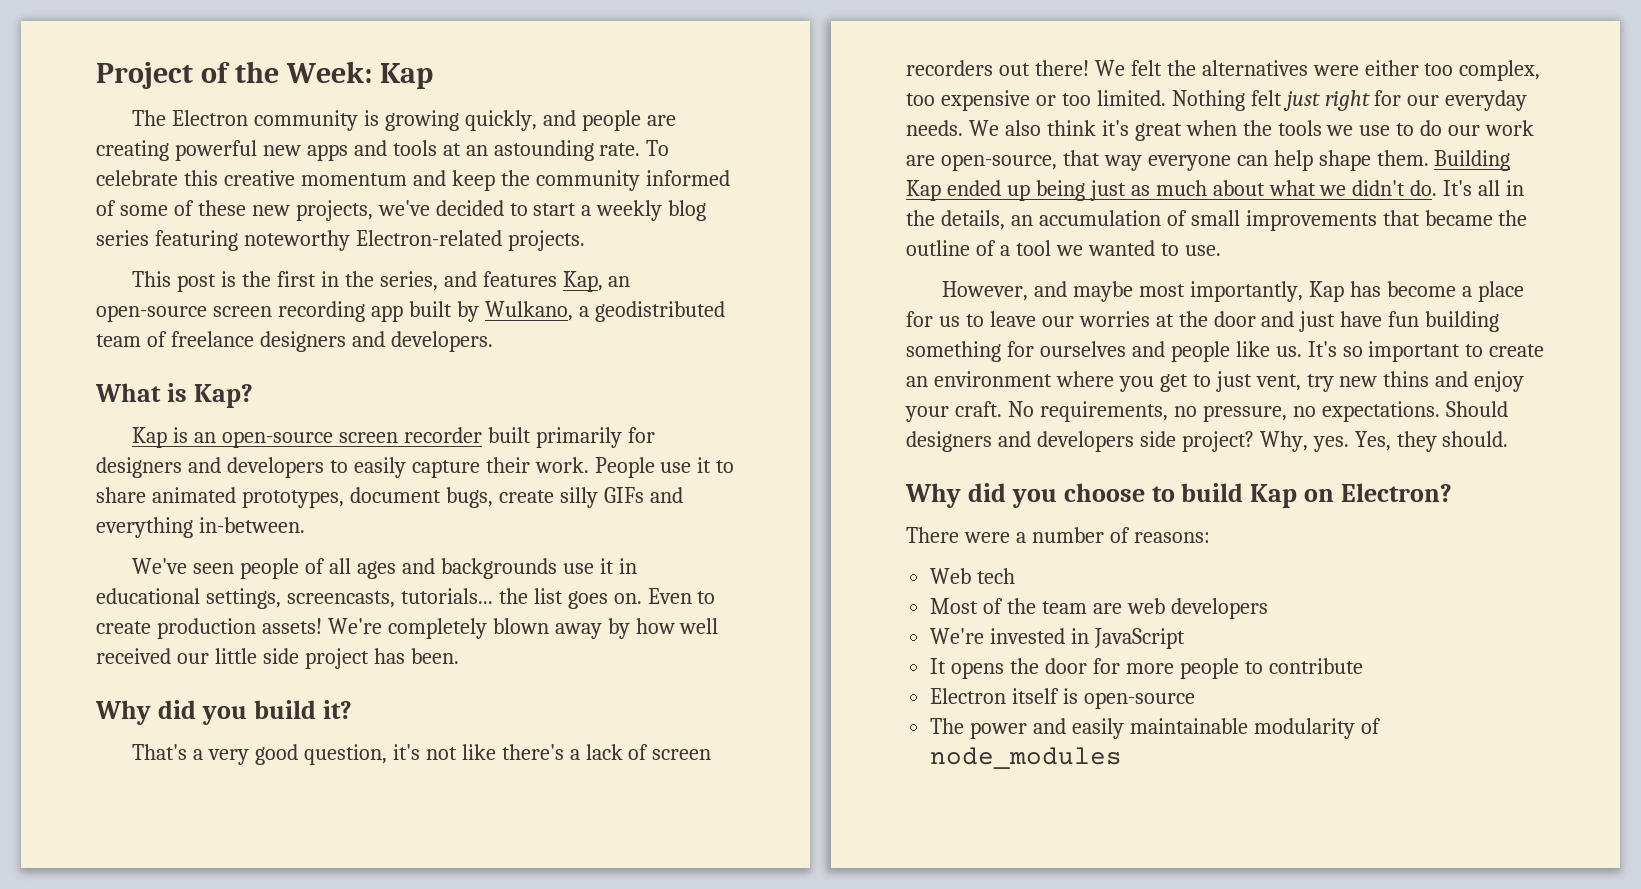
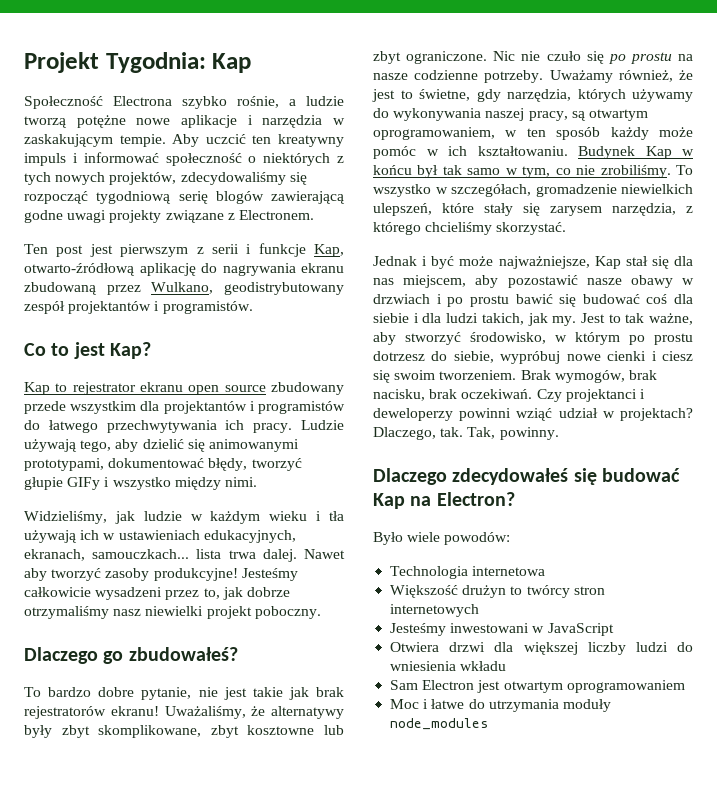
[96,61,434,89] [132,110,676,131] [96,140,670,161] [96,170,730,191] [96,200,707,221] [96,230,585,251] [132,271,631,292] [96,301,725,322] [96,331,493,352] [95,383,253,408] [132,427,655,448] [96,457,735,478] [96,487,683,508] [96,517,305,538] [132,558,637,579] [96,588,716,609] [96,618,719,639] [96,648,459,669] [95,700,352,725] [132,744,712,765] [906,60,1541,81] [906,90,1528,111] [906,120,1535,141] [906,150,1511,171] [906,180,1525,201] [906,210,1528,231] [906,240,1221,256] [942,281,1524,302] [906,311,1500,332] [906,341,1545,362] [906,371,1525,392] [905,401,1508,422] [906,431,1509,452] [905,483,1453,508] [906,527,1210,543] [930,568,1016,584] [930,598,1268,619] [930,628,1186,649] [930,658,1363,679] [930,688,1196,709] [930,718,1381,739] Project of the Week: Kap // The Electron community is growing quickly, and people are creating powerful new apps and tools at an astounding rate. To celebrate this creative momentum and keep the community informed of some of these new projects, we've decided to start a weekly blog series featuring noteworthy Electron-related projects. // This post is the first in the series, and features Kap, an open-source screen recording app built by Wulkano, a geodistributed team of freelance designers and developers. // What is Kap? // Kap is an open-source screen recorder built primarily for designers and developers to easily capture their work. People use it to share animated prototypes, document bugs, create silly GIFs and everything in-between. // We've seen people of all ages and backgrounds use it in educational settings, screencasts, tutorials... the list goes on. Even to create production assets! We're completely blown away by how well received our little side project has been. // Why did you build it? // That's a very good question, it's not like there's a lack of screen recorders out there! We felt the alternatives were either too complex, too expensive or too limited. Nothing felt just right for our everyday needs. We also think it's great when the tools we use to do our work are open-source, that way everyone can help shape them. Building Kap ended up being just as much about what we didn't do. It's all in the details, an accumulation of small improvements that became the outline of a tool we wanted to use. // However, and maybe most importantly, Kap has become a place for us to leave our worries at the door and just have fun building something for ourselves and people like us. It's so important to create an environment where you get to just vent, try new thins and enjoy your craft. No requirements, no pressure, no expectations. Should designers and developers side project? Why, yes. Yes, they should. // Why did you choose to build Kap on Electron? // There were a number of reasons: // Web tech // Most of the team are web developers // We're invested in JavaScript // It opens the door for more people to contribute // Electron itself is open-source // The power and easily maintainable modularity of -> [24,52,252,73] [24,96,344,109] [24,115,345,128] [24,134,344,147] [24,152,344,166] [24,172,307,185] [24,191,345,204] [24,210,314,223] [24,243,344,257] [24,263,344,276] [24,282,344,295] [24,301,253,314] [24,342,151,359] [24,382,344,395] [24,401,345,414] [24,420,344,433] [24,439,299,452] [24,458,302,471] [24,477,257,490] [24,511,344,524] [24,530,296,543] [24,549,345,562] [24,568,298,581] [24,587,290,600] [24,606,321,619] [24,647,238,664] [24,687,344,700] [24,706,344,719] [24,725,344,738] [373,51,693,64] [373,70,693,83] [372,89,693,102] [373,108,648,121] [373,127,693,140] [373,146,694,159] [373,165,693,178] [373,184,693,197] [373,203,693,216] [373,222,567,235] [373,256,693,269] [373,275,694,288] [373,294,693,307] [373,313,693,326] [373,332,693,345] [373,351,693,364] [373,370,657,383] [373,389,645,402] [373,408,693,421] [373,427,559,440] [373,468,680,485] [373,492,515,509] [373,532,511,545] [390,566,546,579] [390,585,605,598] [390,604,480,617] [390,623,614,636] [390,642,693,655] [390,661,507,671] [390,680,685,693] [390,699,611,712] Projekt Tygodnia: Kap // Społeczność Electrona szybko rośnie, a ludzie tworzą potężne nowe aplikacje i narzędzia w zaskakującym tempie. Aby uczcić ten kreatywny impuls i informować społeczność o niektórych z tych nowych projektów, zdecydowaliśmy się rozpocząć tygodniową serię blogów zawierającą godne uwagi projekty związane z Electronem. // Ten post jest pierwszym z serii i funkcje Kap, otwarto-źródłową aplikację do nagrywania ekranu zbudowaną przez Wulkano, geodistrybutowany zespół projektantów i programistów. // Co to jest Kap? // Kap to rejestrator ekranu open source zbudowany przede wszystkim dla projektantów i programistów do łatwego przechwytywania ich pracy. Ludzie używają tego, aby dzielić się animowanymi prototypami, dokumentować błędy, tworzyć głupie GIFy i wszystko między nimi. // Widzieliśmy, jak ludzie w każdym wieku i tła używają ich w ustawieniach edukacyjnych, ekranach, samouczkach... lista trwa dalej. Nawet aby tworzyć zasoby produkcyjne! Jesteśmy całkowicie wysadzeni przez to, jak dobrze otrzymaliśmy nasz niewielki projekt poboczny. // Dlaczego go zbudowałeś? // To bardzo dobre pytanie, nie jest takie jak brak rejestratorów ekranu! Uważaliśmy, że alternatywy były zbyt skomplikowane, zbyt kosztowne lub zbyt ograniczone. Nic nie czuło się po prostu na nasze codzienne potrzeby. Uważamy również, że jest to świetne, gdy narzędzia, których używamy do wykonywania naszej pracy, są otwartym oprogramowaniem, w ten sposób każdy może pomóc w ich kształtowaniu. Budynek Kap w końcu był tak samo w tym, co nie zrobiliśmy. To wszystko w szczegółach, gromadzenie niewielkich ulepszeń, które stały się zarysem narzędzia, z którego chcieliśmy skorzystać. // Jednak i być może najważniejsze, Kap stał się dla nas miejscem, aby pozostawić nasze obawy w drzwiach i po prostu bawić się budować coś dla siebie i dla ludzi takich, jak my. Jest to tak ważne, aby stworzyć środowisko, w którym po prostu dotrzesz do siebie, wypróbuj nowe cienki i ciesz się swoim tworzeniem. Brak wymogów, brak nacisku, brak oczekiwań. Czy projektanci i deweloperzy powinni wziąć udział w projektach? Dlaczego, tak. Tak, powinny. // Dlaczego zdecydowałeś się budować Kap na Electron? // Było wiele powodów: // Technologia internetowa // Większość drużyn to twórcy stron internetowych // Jesteśmy inwestowani w JavaScript // Otwiera drzwi dla większej liczby ludzi do wniesienia wkładu // Sam Electron jest otwartym oprogramowaniem // Moc i łatwe do utrzymania moduły

